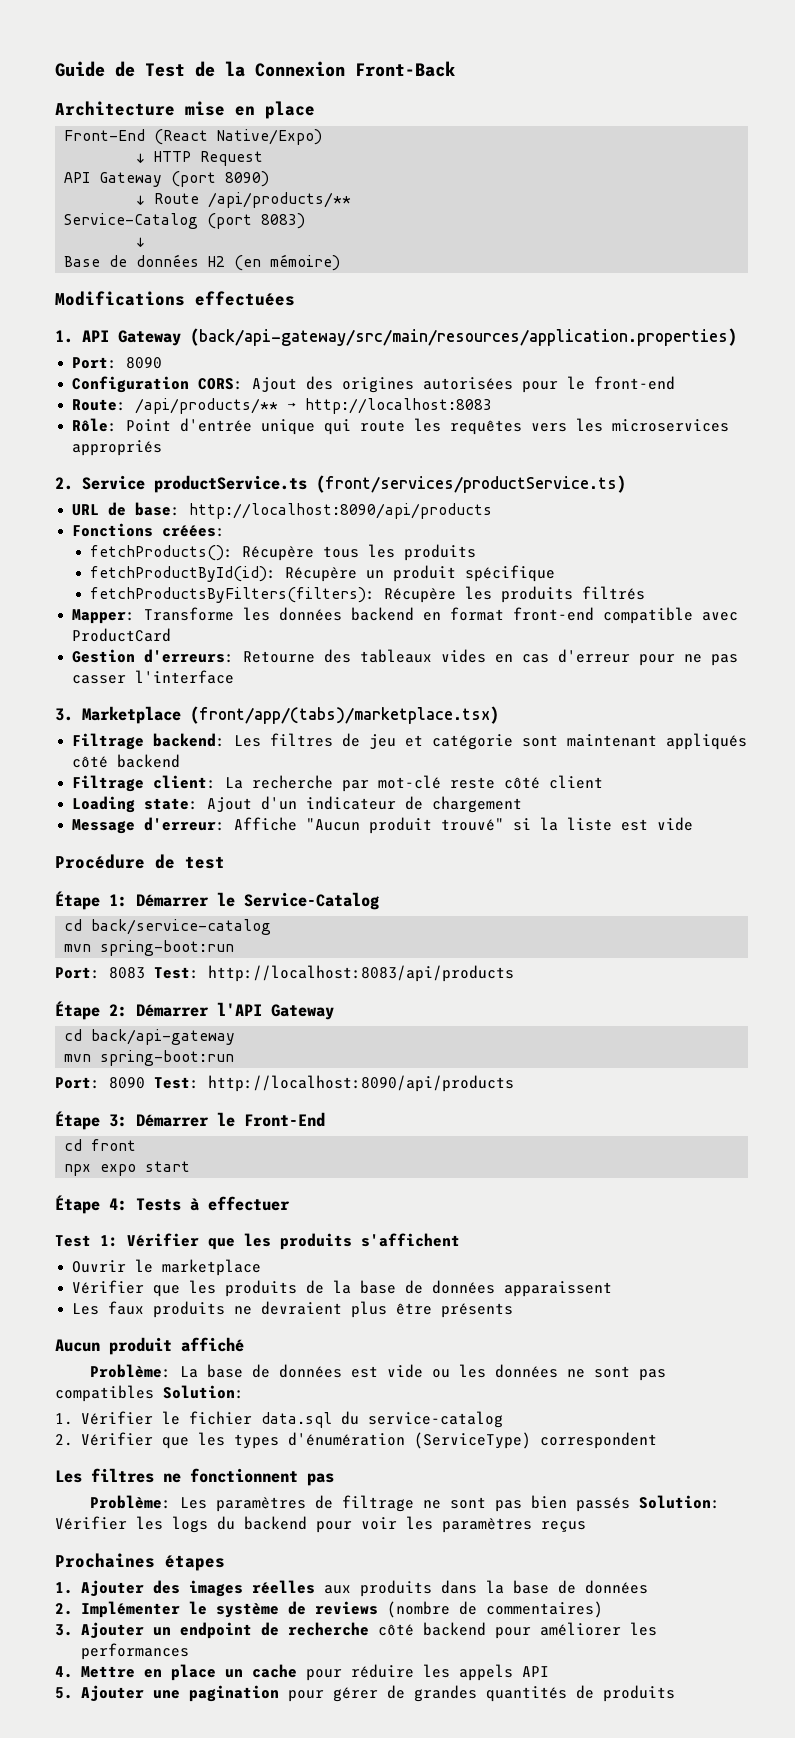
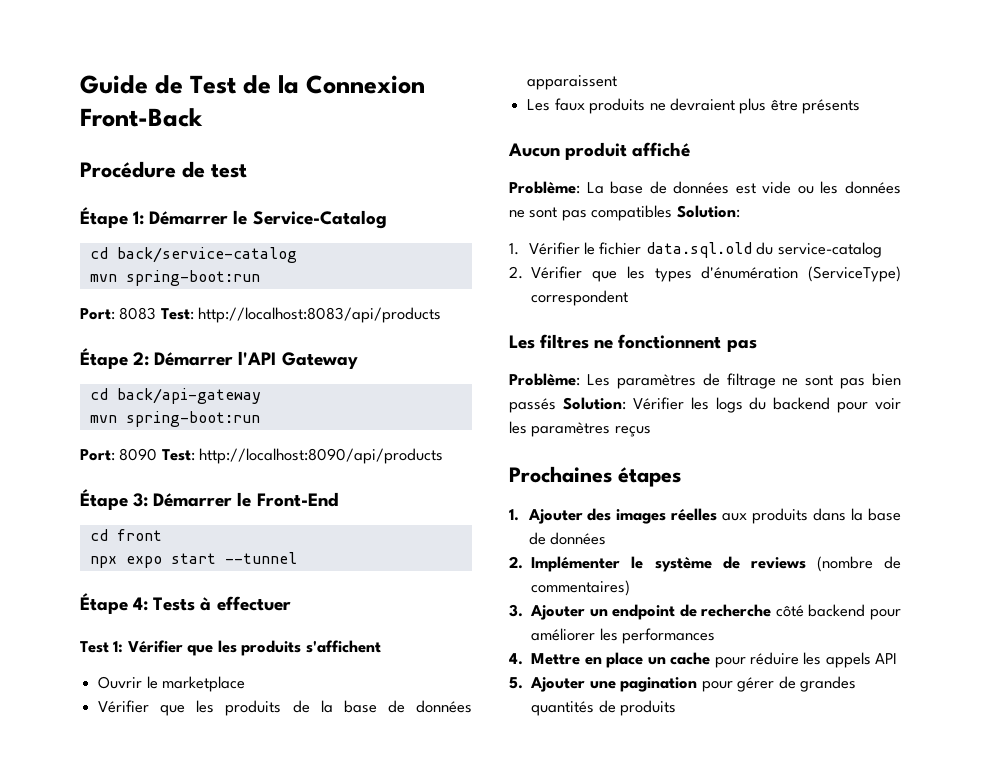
[55,101,315,119] [64,129,323,145] [136,151,264,166] [64,171,270,187] [136,192,352,208] [64,213,306,229] [136,237,146,248] [64,254,341,271] [55,291,295,306] [55,328,737,346] [72,357,163,369] [72,376,676,393] [72,398,493,414] [72,418,730,435] [72,440,163,456] [55,475,626,493] [72,502,493,519] [72,523,226,537] [90,544,477,561] [90,565,556,582] [90,586,646,603] [72,607,739,624] [72,628,172,642] [72,649,739,666] [72,670,235,684] [55,706,499,724] [72,733,748,750] [72,754,181,768] [72,775,604,792] [72,796,523,813] [72,817,694,834] // Architecture mise en place // Front-End (React Native/Expo) // ↓ HTTP Request // API Gateway (port 8090) // ↓ Route /api/products/** // Service-Catalog (port 8083) // ↓ // Base de données H2 (en mémoire) // Modifications effectuées // 1. API Gateway (back/api-gateway/src/main/resources/application.properties) // Port: 8090 // Configuration CORS: Ajout des origines autorisées pour le front-end // Route: /api/products/** → http://localhost:8083 // Rôle: Point d'entrée unique qui route les requêtes vers les microservices appropriés // 2. Service productService.ts (front/services/productService.ts) // URL de base: http://localhost:8090/api/products // Fonctions créées: // fetchProducts(): Récupère tous les produits // fetchProductById(id): Récupère un produit spécifique // fetchProductsByFilters(filters): Récupère les produits filtrés // Mapper: Transforme les données backend en format front-end compatible avec ProductCard // Gestion d'erreurs: Retourne des tableaux vides en cas d'erreur pour ne pas casser l'interface // 3. Marketplace (front/app/(tabs)/marketplace.tsx) // Filtrage backend: Les filtres de jeu et catégorie sont maintenant appliqués côté backend // Filtrage client: La recherche par mot-clé reste côté client // Loading state: Ajout d'un indicateur de chargement // Message d'erreur: Affiche "Aucun produit trouvé" si la liste est vide -> (203, 117) none
(191, 1166) none -> [224,552,297,564] --tunnel
[260,1412,332,1428] data.sql -> [645,242,752,258] data.sql.old

